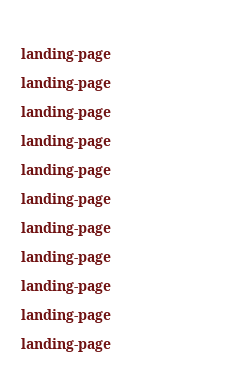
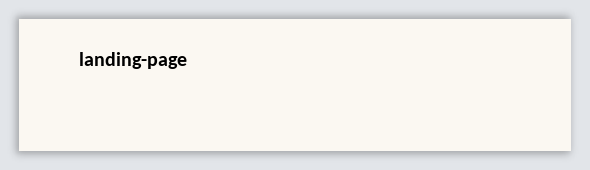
[21,48,111,62] [21,77,111,91] [21,106,111,120] [21,135,111,149] [21,164,111,178] [21,193,111,207] [21,222,111,236] [21,251,111,265] [21,280,111,294] [21,309,111,323] [21,338,111,352] landing-page // landing-page // landing-page // landing-page // landing-page // landing-page // landing-page // landing-page // landing-page // landing-page // landing-page -> [79,52,187,69] landing-page

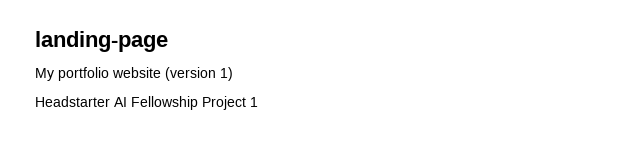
(187, 60) none -> [35,67,233,81] [35,96,258,110] // My portfolio website (version 1) // Headstarter AI Fellowship Project 1

